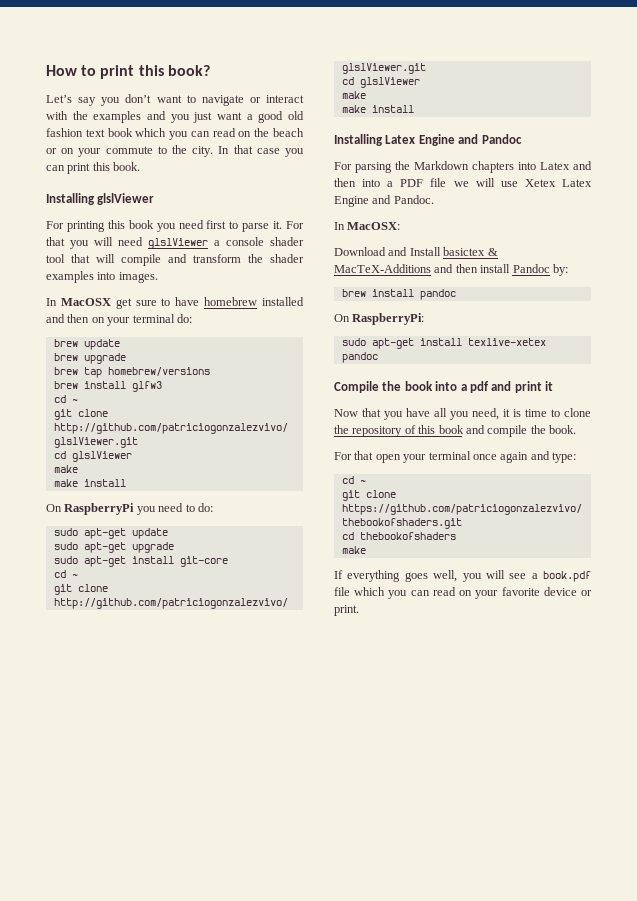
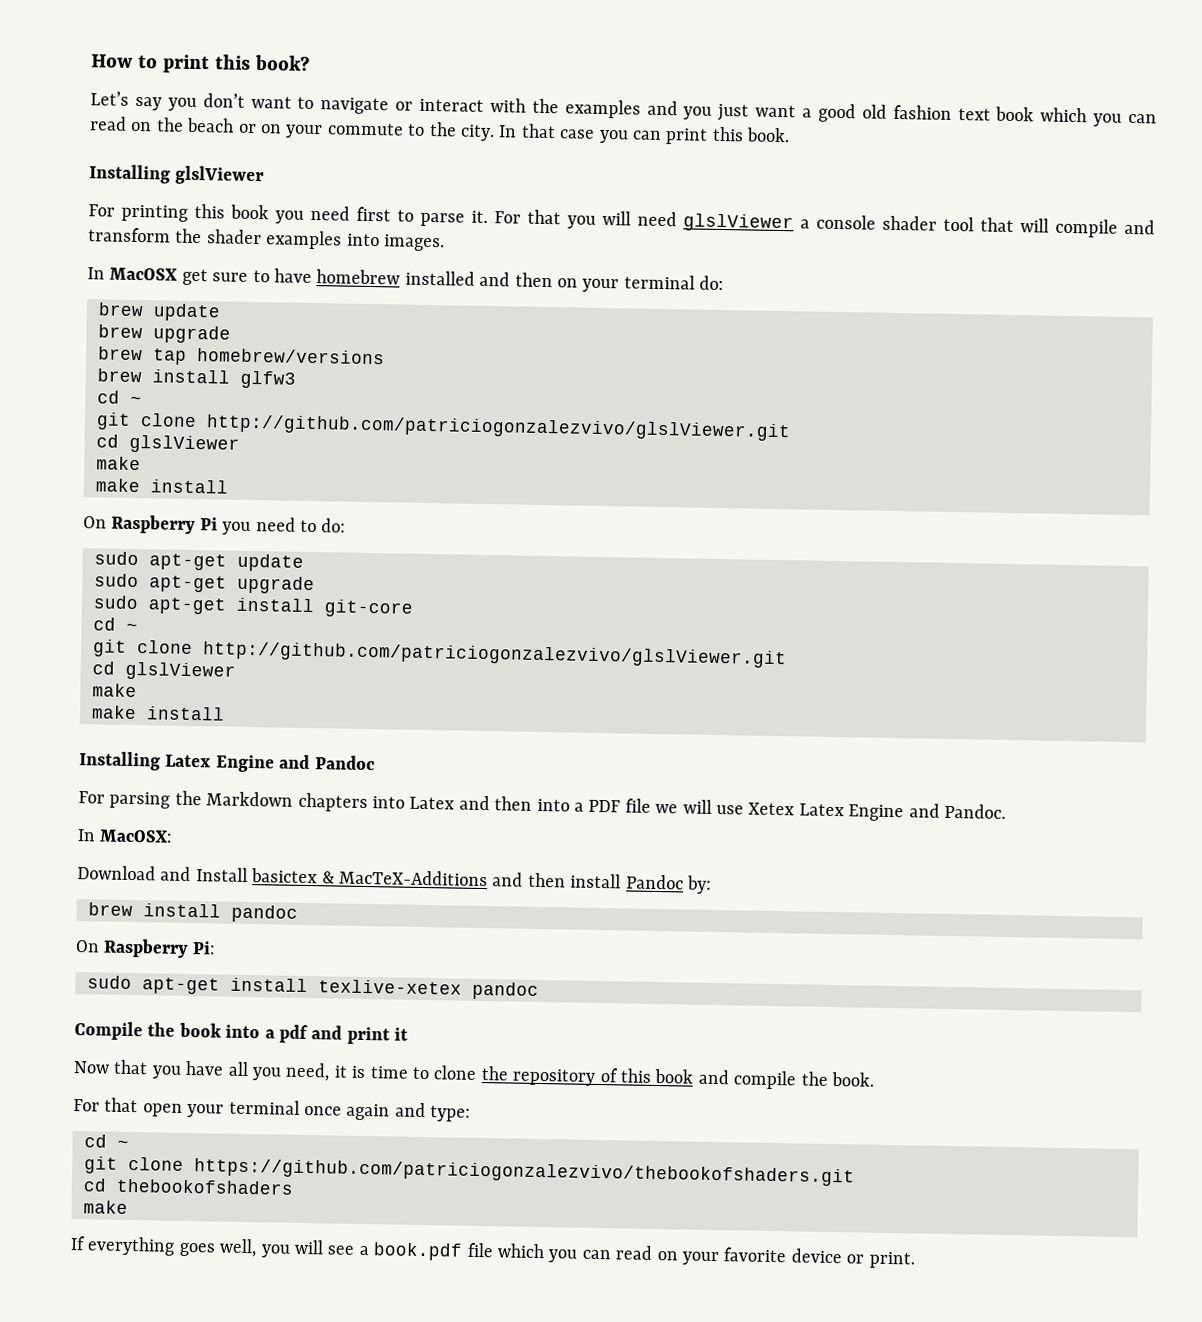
[64,503,135,515] RaspberryPi -> [111,514,218,535] Raspberry Pi
[352,313,425,325] RaspberryPi: -> [103,938,216,958] Raspberry Pi:

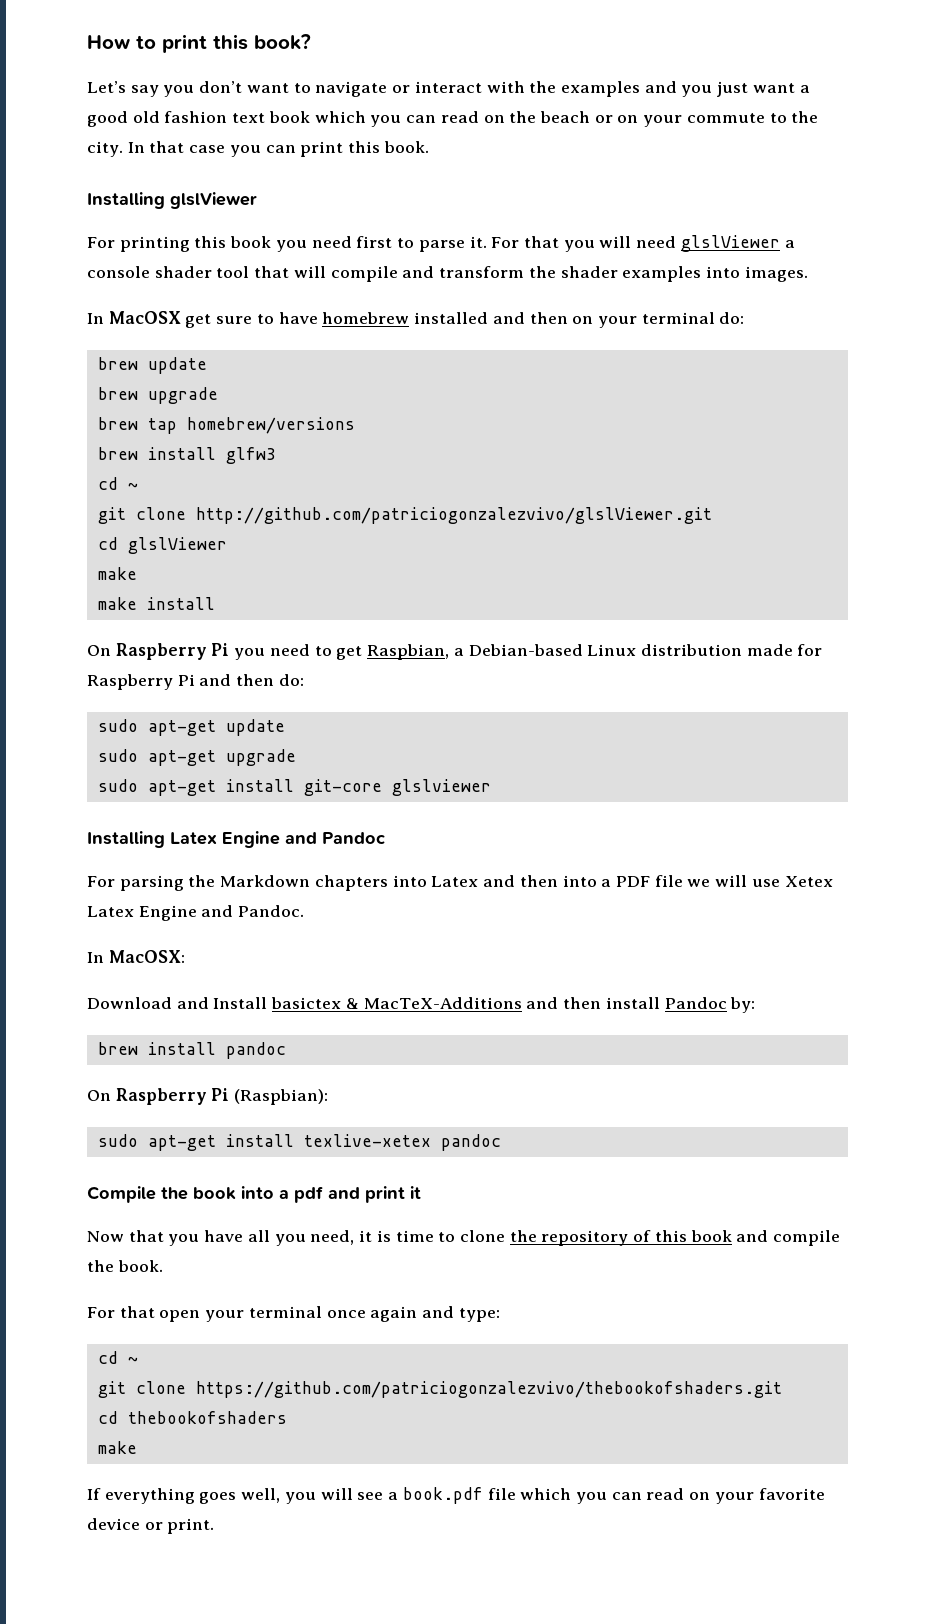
(317, 526) none -> [336,644,823,660] [87,674,275,690] get Raspbian, a Debian-based Linux distribution made for Raspberry Pi and then
[93,617,138,632] [93,639,787,669] [92,661,236,681] [92,683,137,698] [91,705,225,721] // cd ~ // git clone http://github.com/patriciogonzalezvivo/glslViewer.git // cd glslViewer // make // make install -> [391,779,491,796] glslviewer
[191,941,216,955] Pi: -> [211,1088,329,1105] Pi (Raspbian):

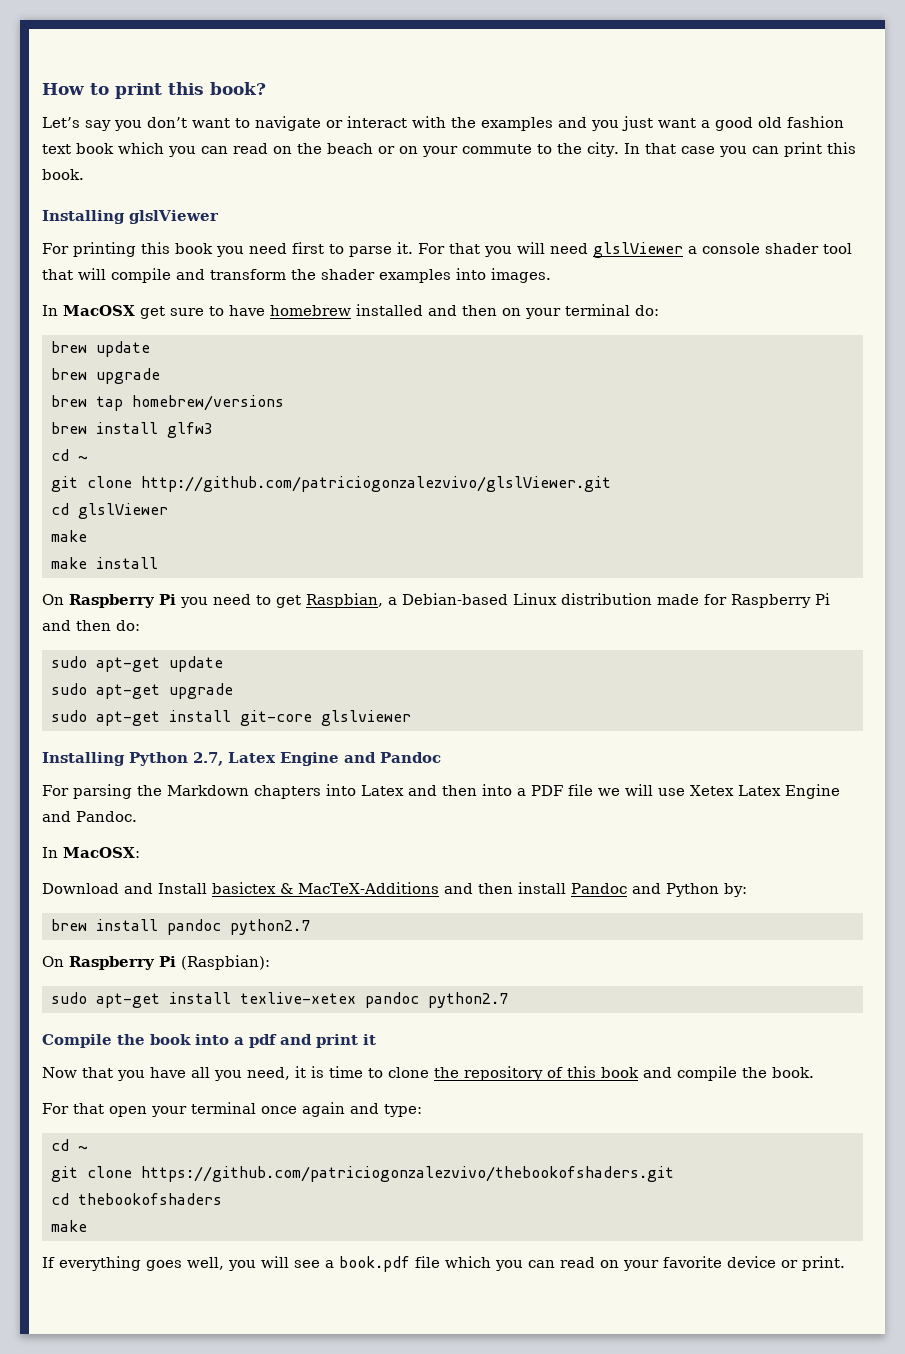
(165, 839) none -> [129,752,223,766] Python 2.7,
(727, 1003) none -> [631,883,719,897] and Python
(286, 1050) none -> [230,919,310,935] python2.7
(501, 1142) none -> [428,992,508,1008] python2.7

